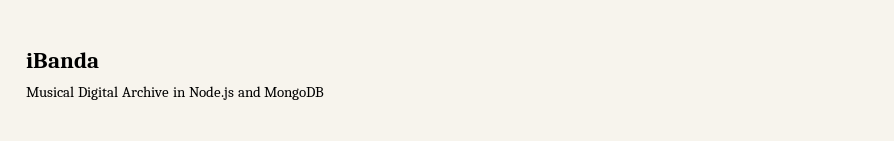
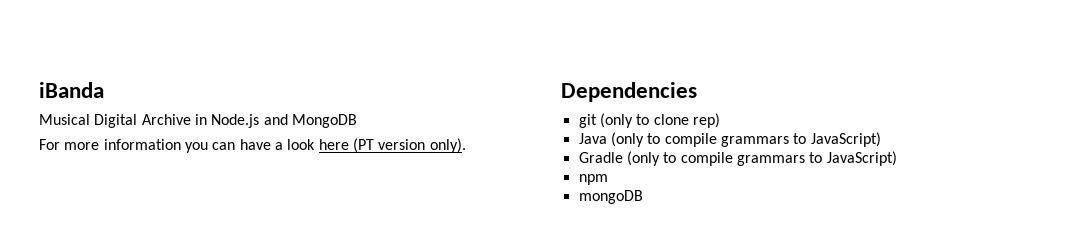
(325, 93) none -> [39,138,466,153] [561,82,697,102] [578,113,720,128] [578,132,881,147] [578,151,897,166] [578,174,608,185] [578,190,643,204] // For more information you can have a look here (PT version only). // Dependencies // git (only to clone rep) // Java (only to compile grammars to JavaScript) // Gradle (only to compile grammars to JavaScript) // npm // mongoDB

